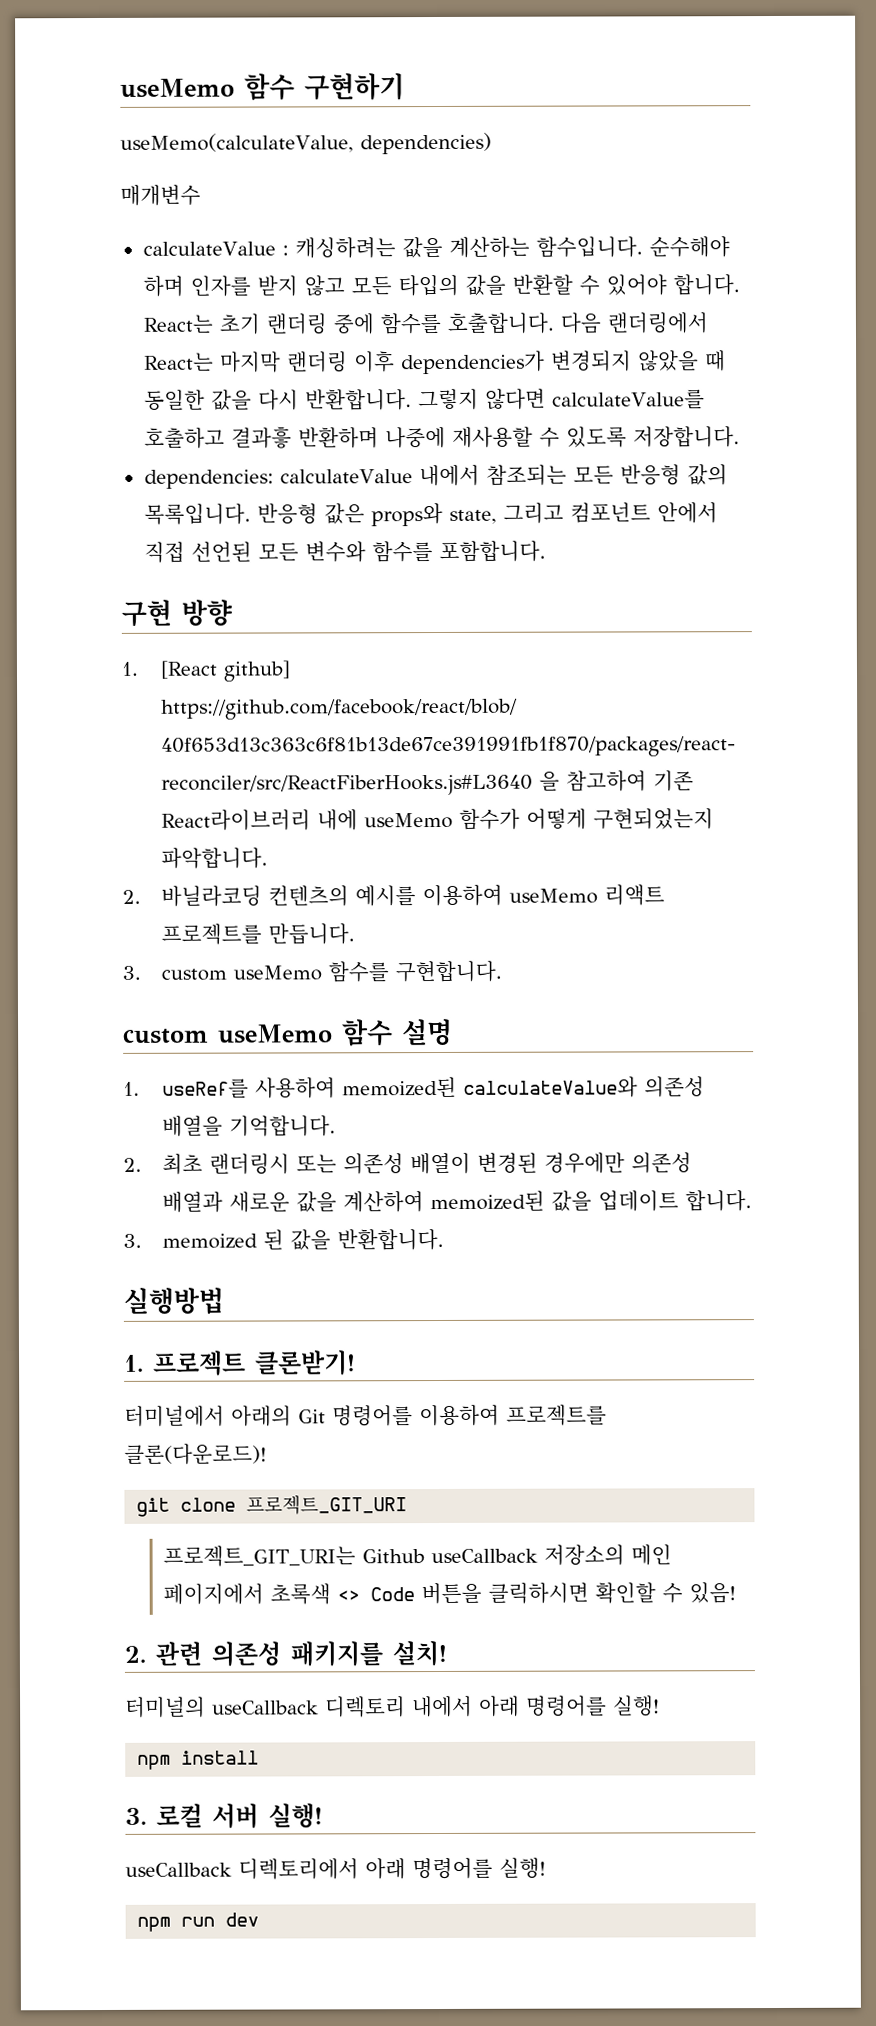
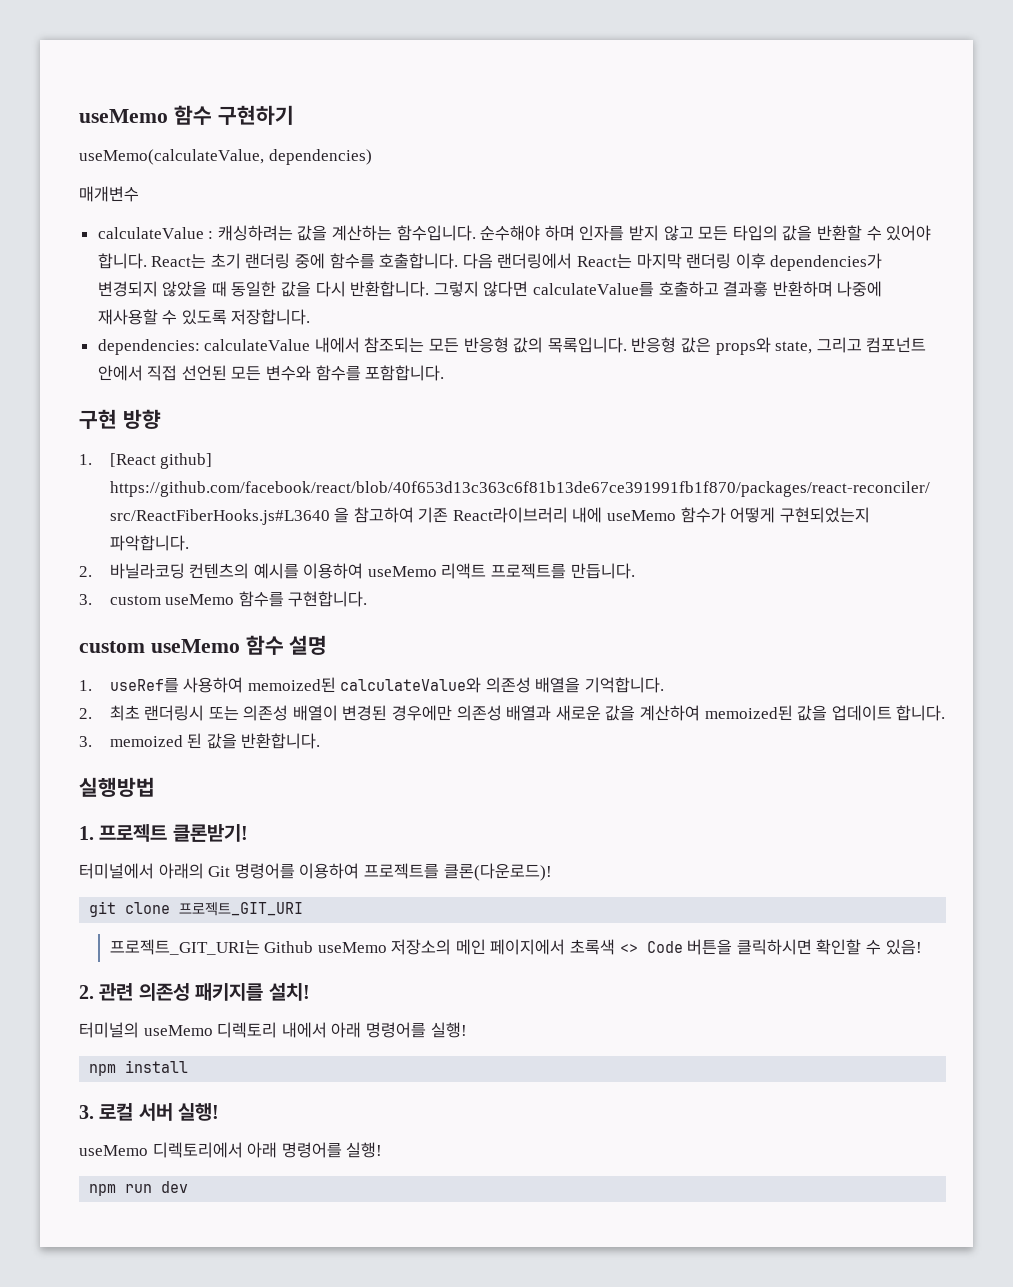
[431,1548,539,1564] useCallback -> [317,942,387,953] useMemo
[212,1700,319,1715] useCallback -> [143,1025,213,1036] useMemo
[125,1862,232,1877] useCallback -> [79,1145,148,1156] useMemo

